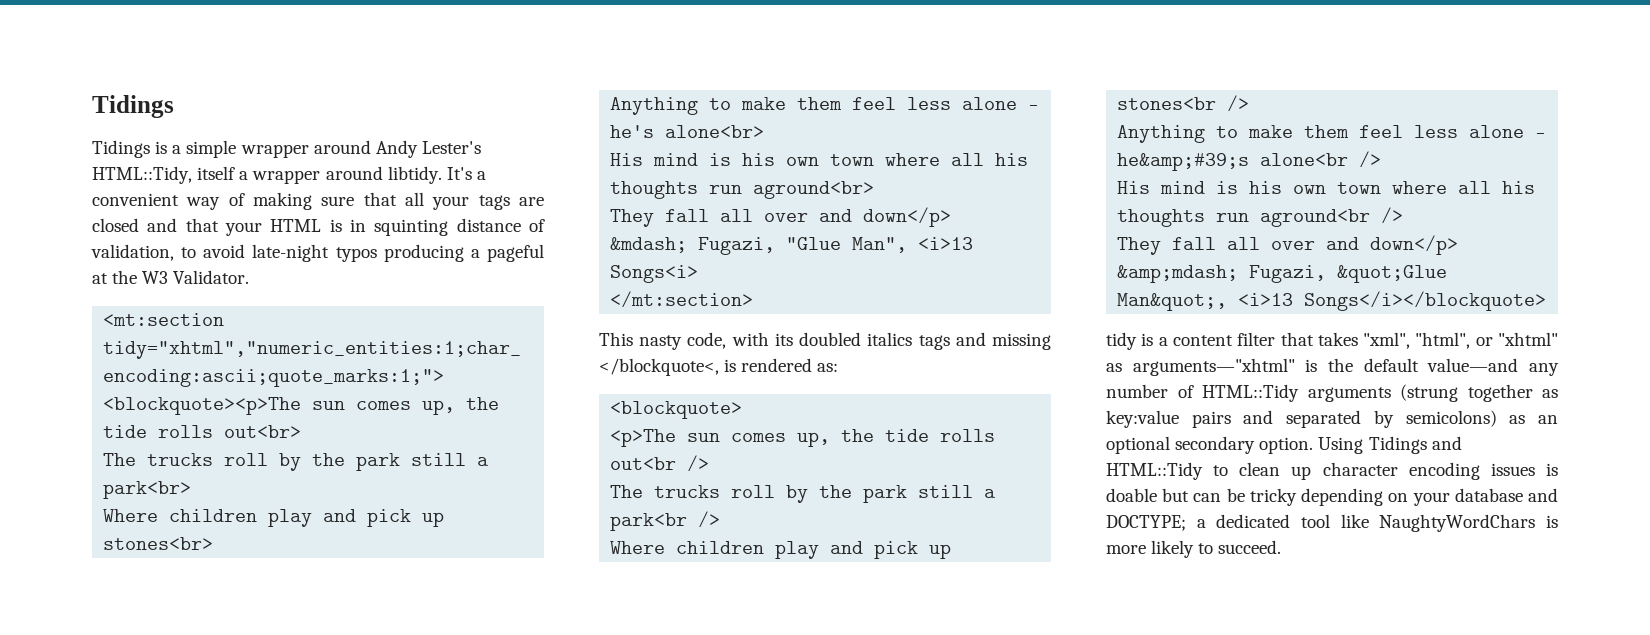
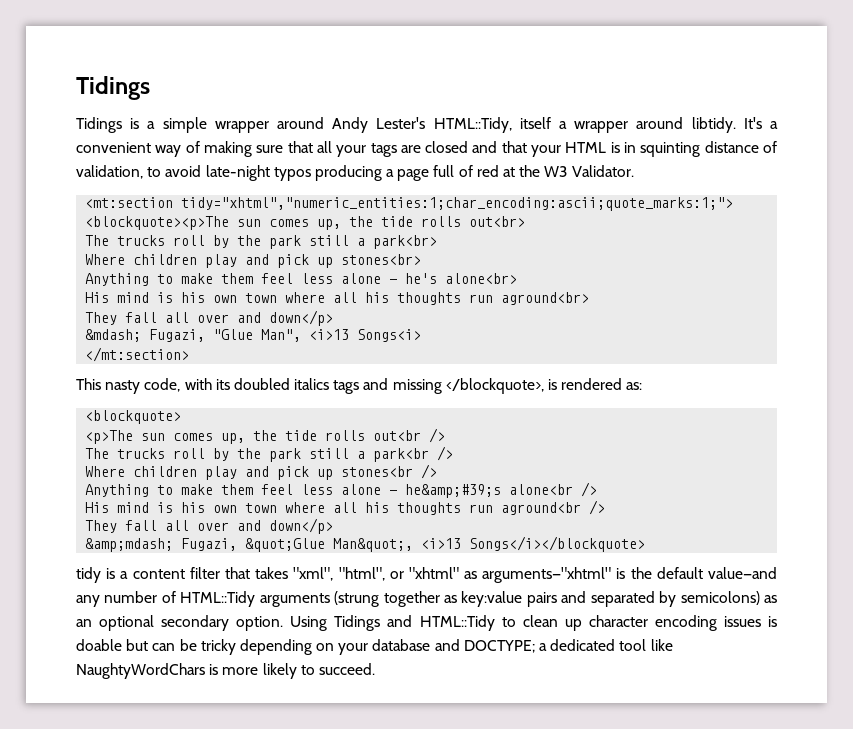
[487,244,544,262] pageful -> [397,165,499,181] page full of red
[599,358,719,376] </blockquote<, -> [445,378,544,394] </blockquote>,

